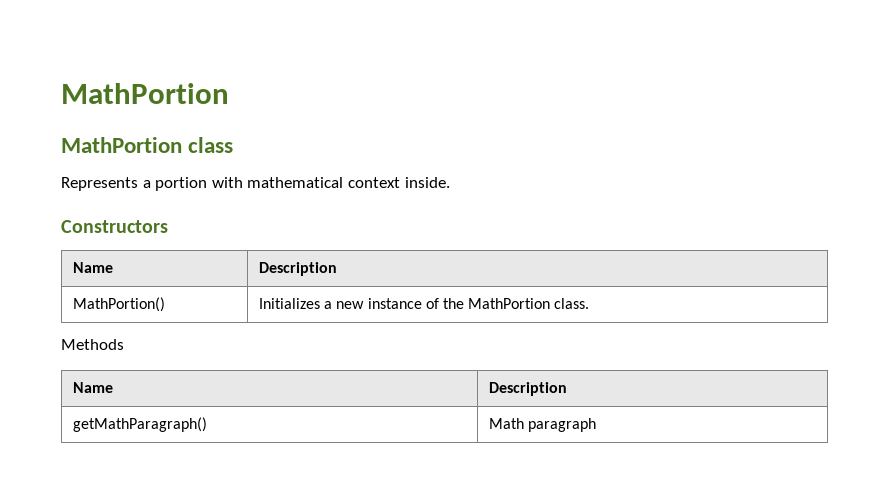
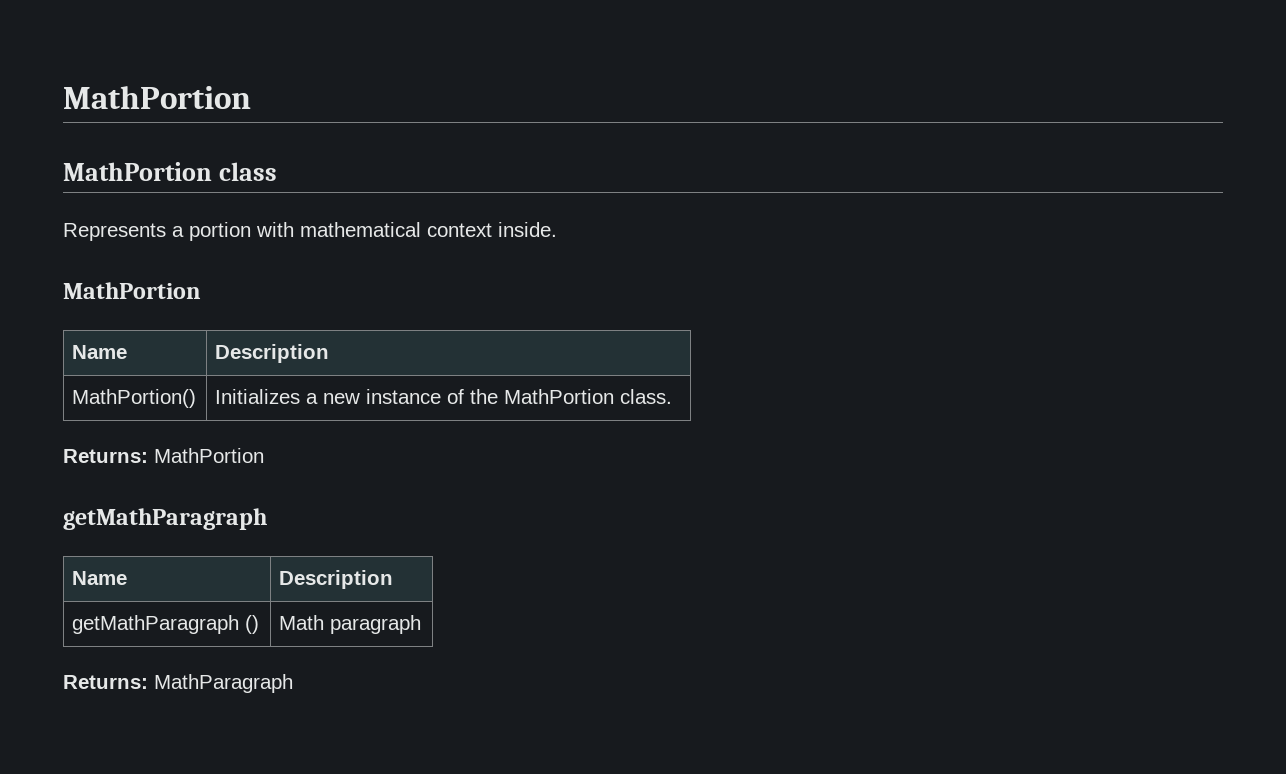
[61,220,168,233] Constructors -> [63,282,201,299] MathPortion
[61,339,124,350] [73,382,114,393] [489,382,568,396] [73,417,208,432] Methods // Name | Description // getMathParagraph() -> [63,448,264,463] [63,508,267,530] [72,571,128,585] [279,570,394,589] [72,615,260,634] Returns: MathPortion // getMathParagraph // Name | Description // getMathParagraph ()
(597, 425) none -> [63,674,293,693] // Returns: MathParagraph

